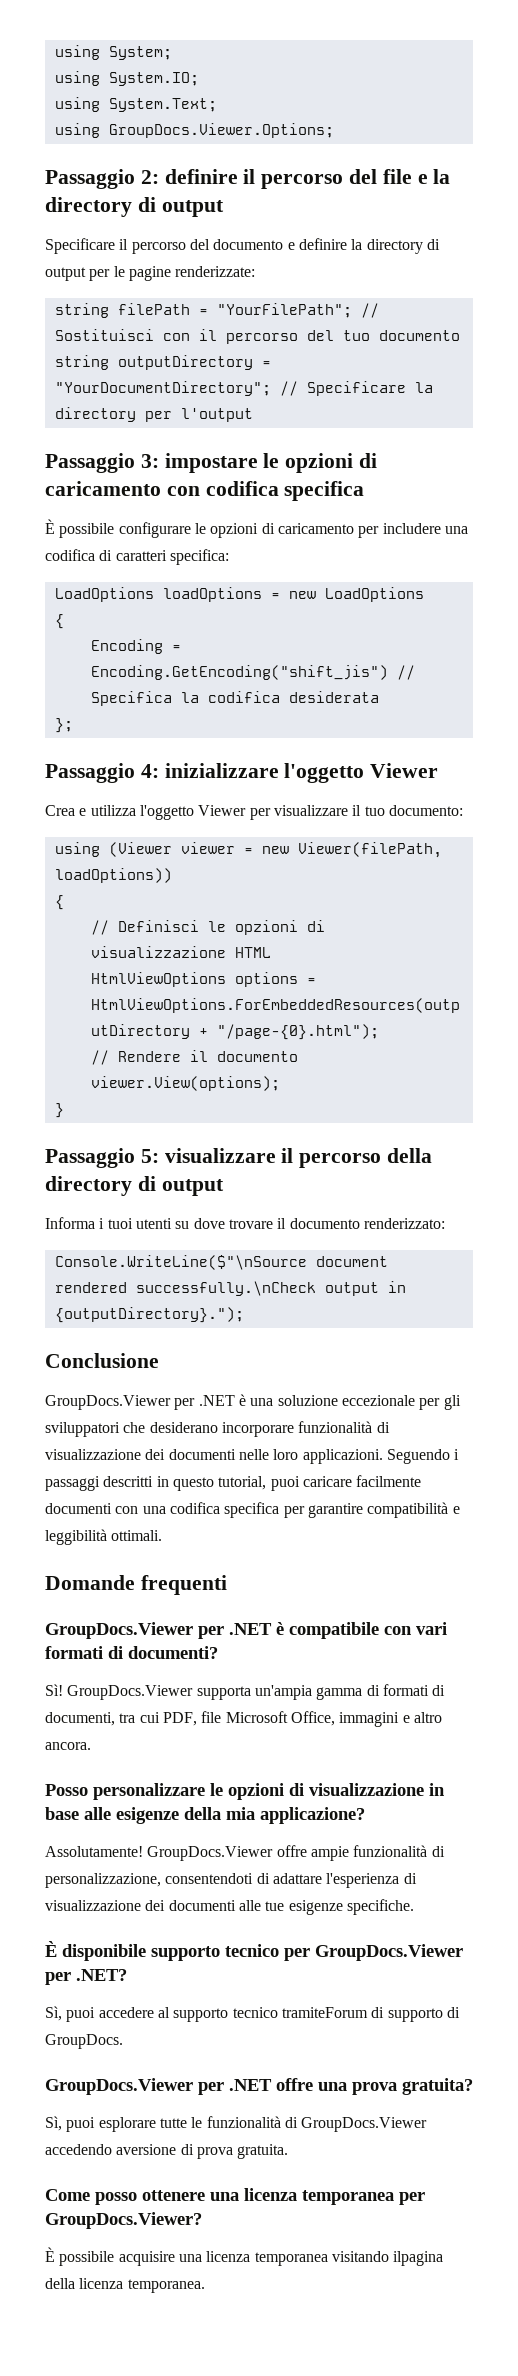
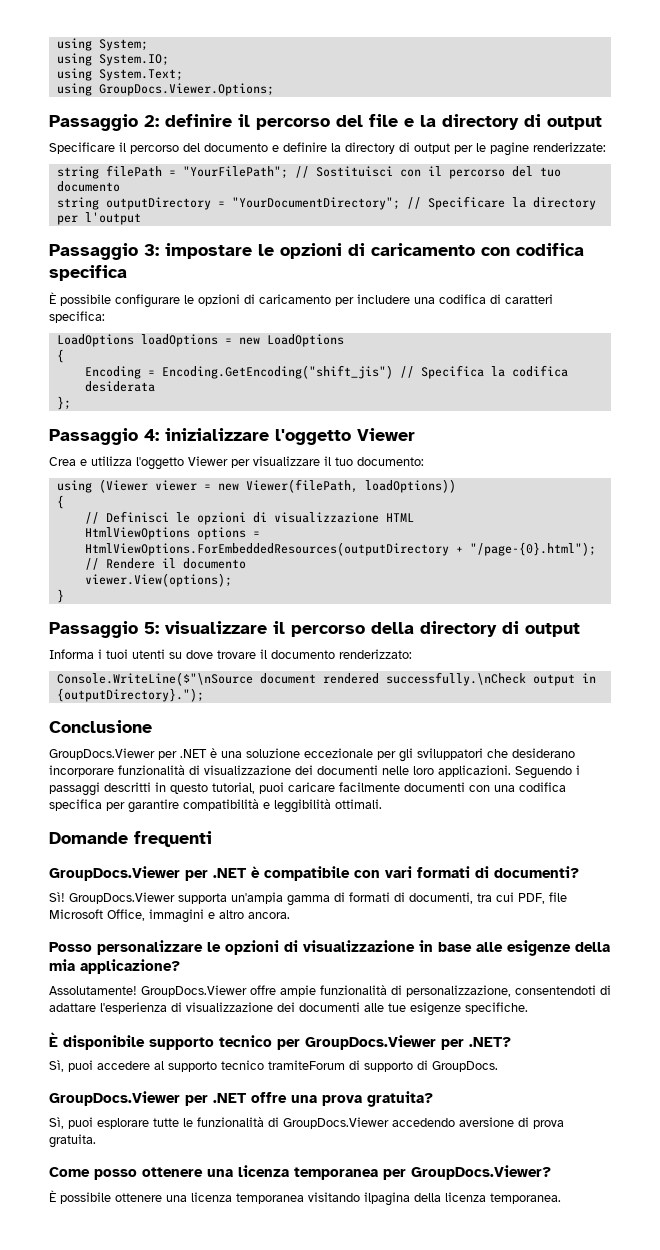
[118,2251,175,2266] acquisire -> [115,1193,162,1202] ottenere

